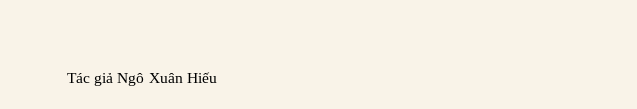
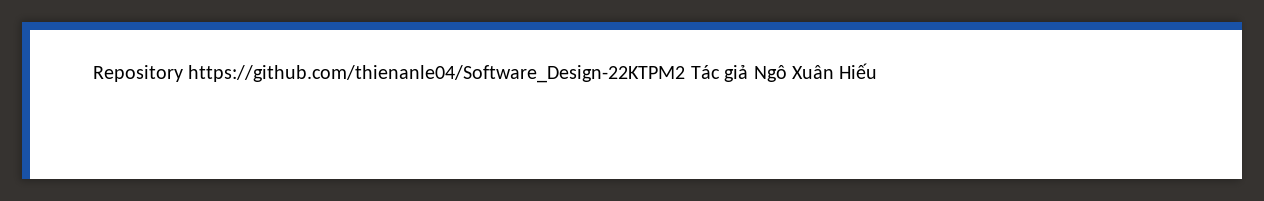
(67, 78) none -> [93,65,686,83] Repository https://github.com/thienanle04/Software_Design-22KTPM2

